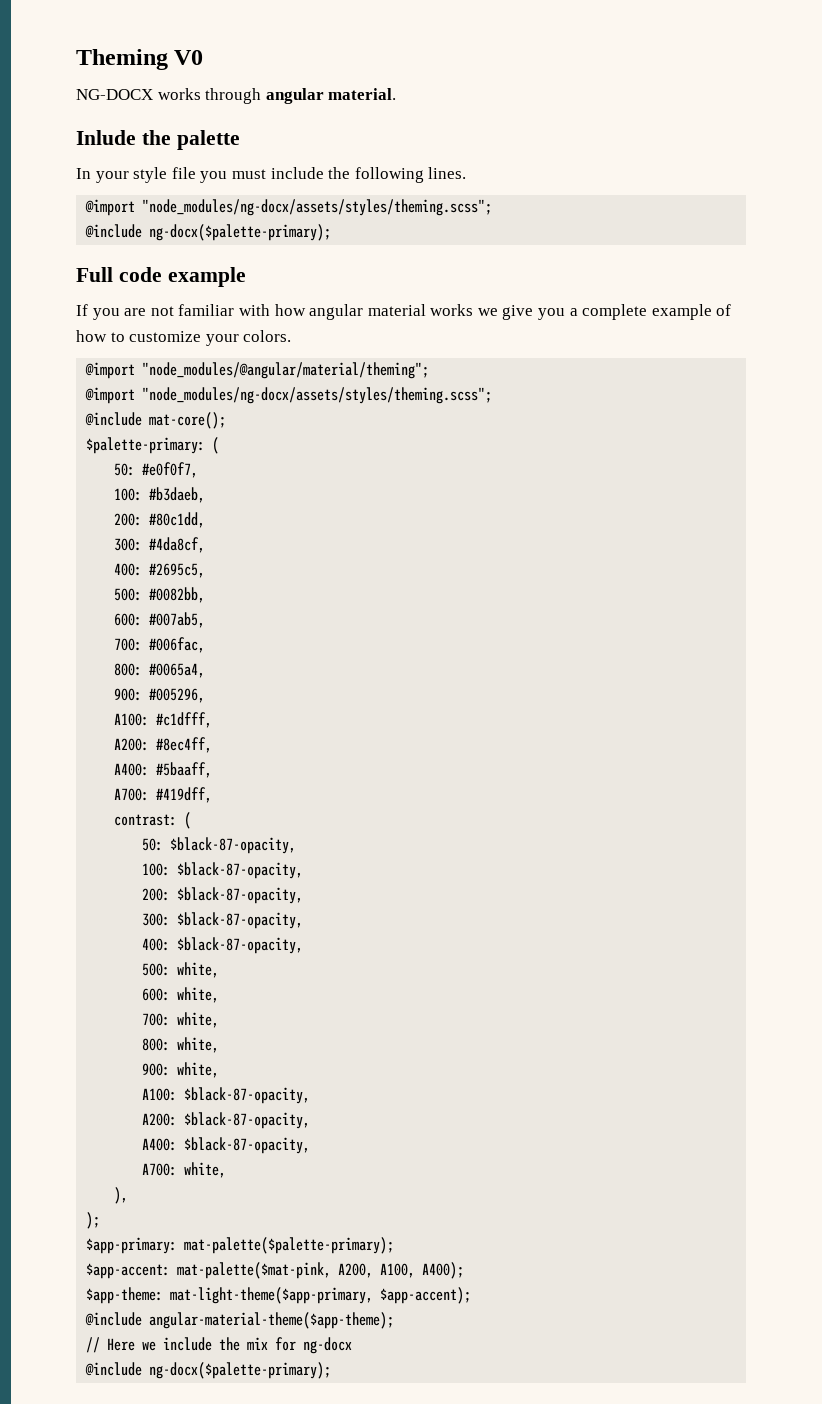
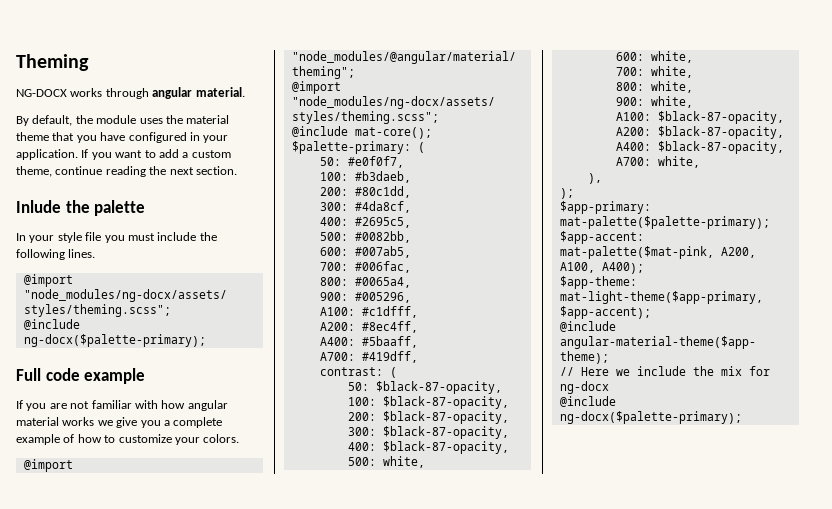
[174,50,204,65] V0 -> (89, 62) none
(397, 94) none -> [16,115,230,126] [16,132,229,143] [16,149,231,160] [16,166,237,177] // By default, the module uses the material theme that you have configured in your application. If you want to add a custom theme, continue reading the next section.

